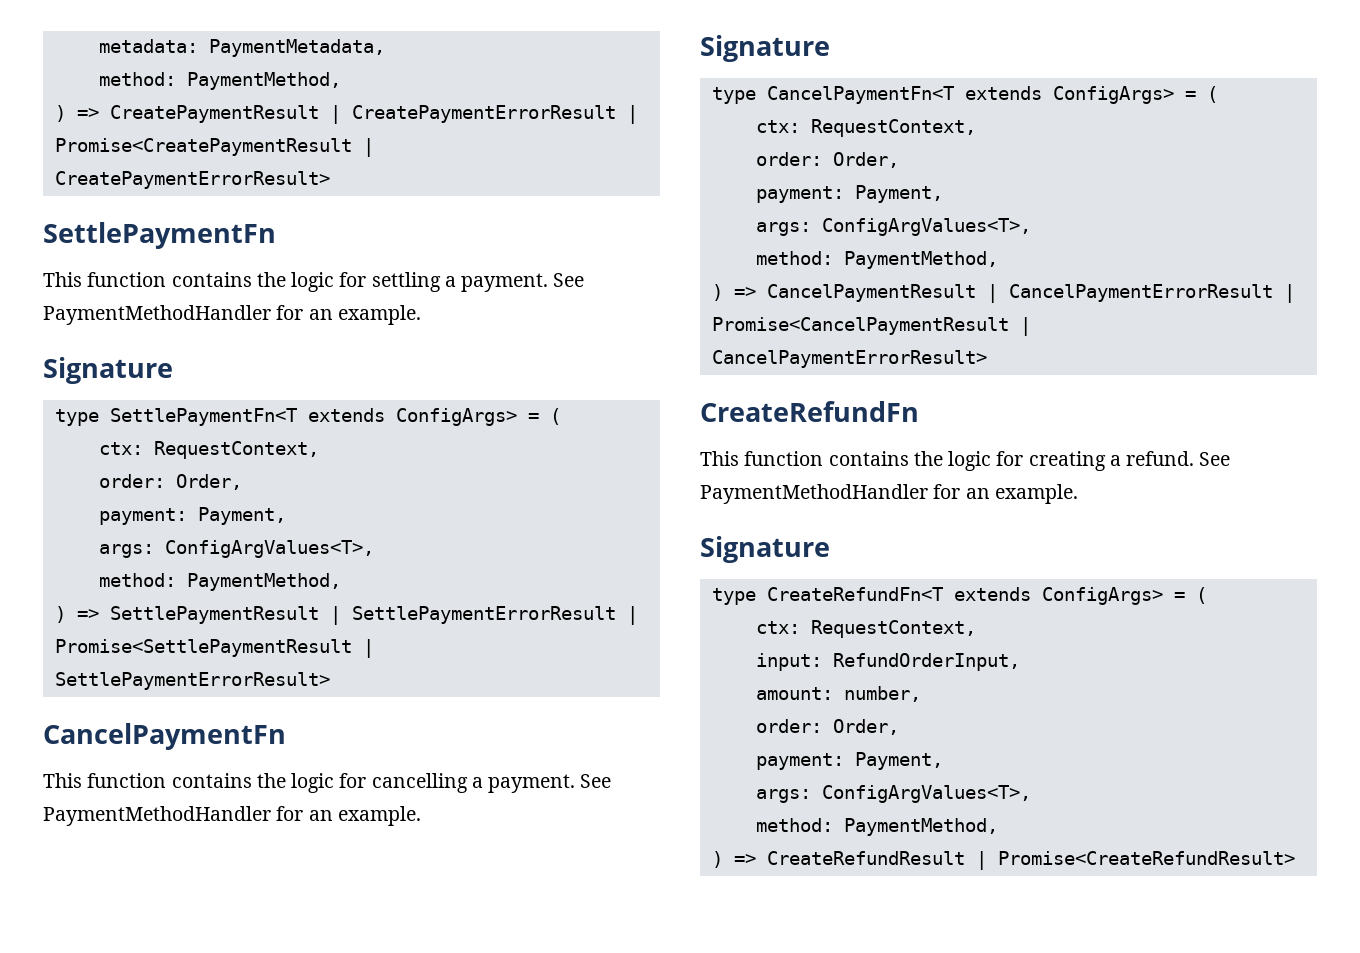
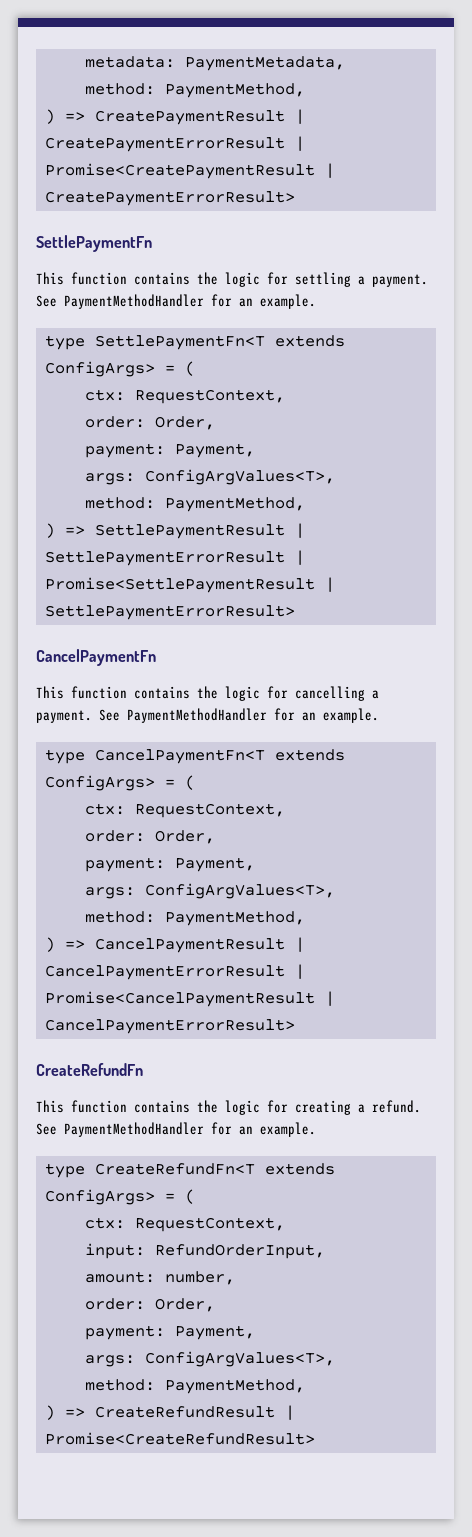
[43,357,173,384] // Signature -> (316, 301) none
[700,35,830,62] // Signature -> (379, 715) none
[700,536,830,563] // Signature -> (316, 1129) none

